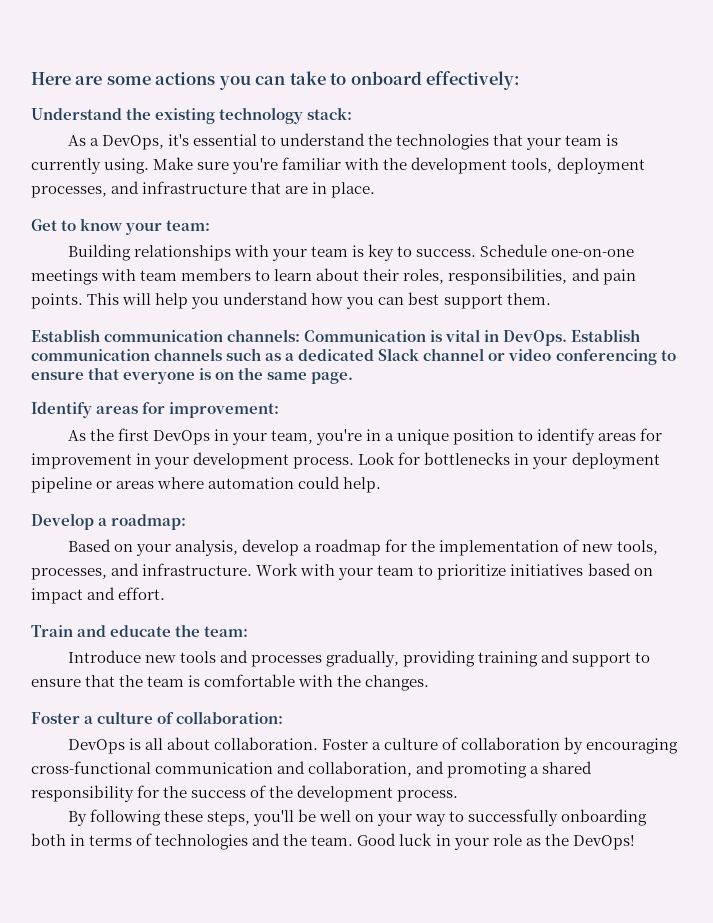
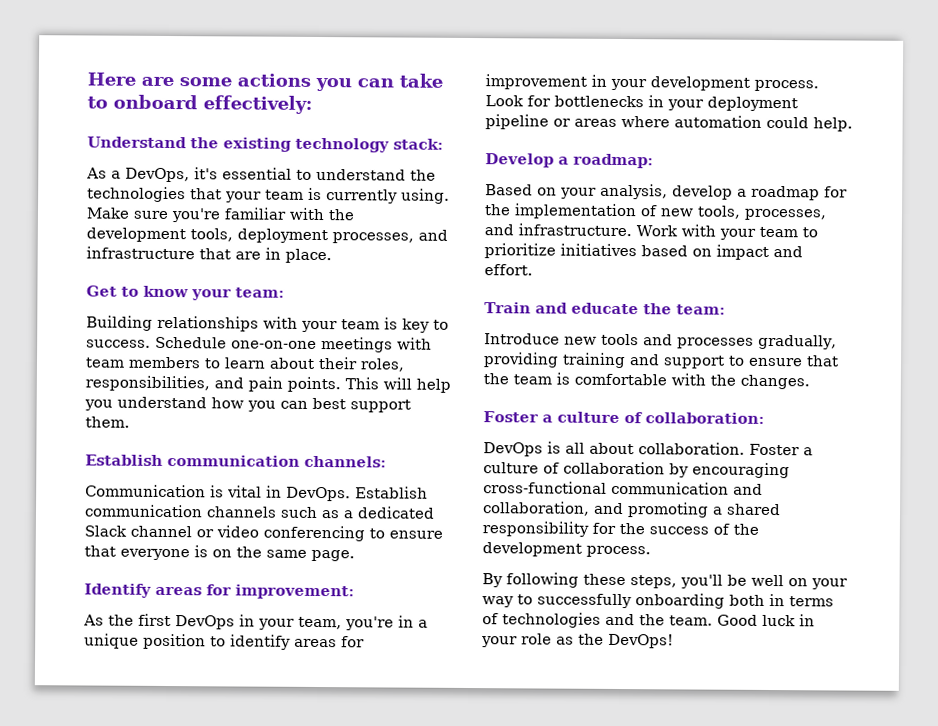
(301, 335) none -> (387, 461) //

